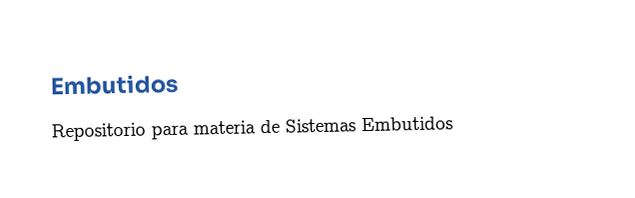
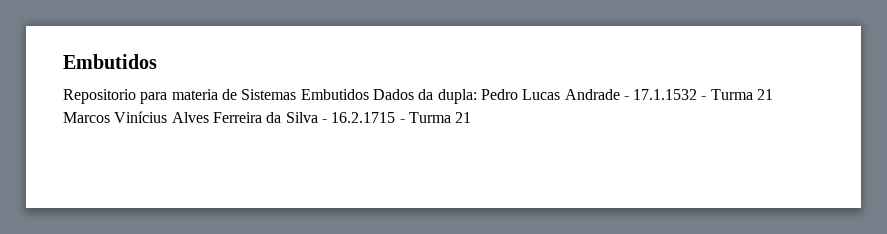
(453, 124) none -> [372,89,774,104] [63,111,472,123] Dados da dupla: Pedro Lucas Andrade - 17.1.1532 - Turma 21 Marcos Vinícius Alves Ferreira da Silva - 16.2.1715 - Turma 21

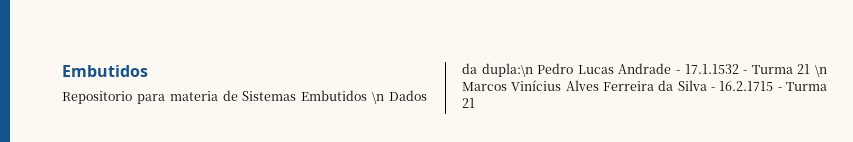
(369, 94) none -> [372,92,385,104] \n
[437,89,477,104] dupla: -> [481,63,533,77] dupla:\n
(774, 94) none -> [815,65,827,77] \n

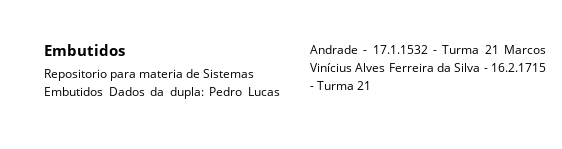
[372,92,385,104] \n -> (103, 91) none
[481,63,533,77] dupla:\n -> [169,87,204,99] dupla:
[815,65,827,77] \n -> (499, 49) none

